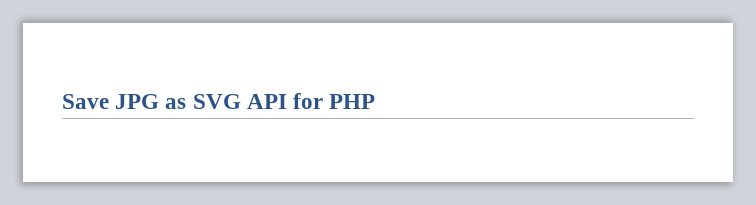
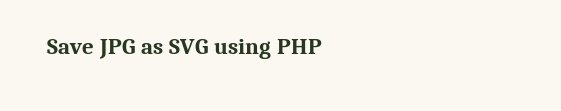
[246,93,324,109] API for -> [214,39,272,59] using

